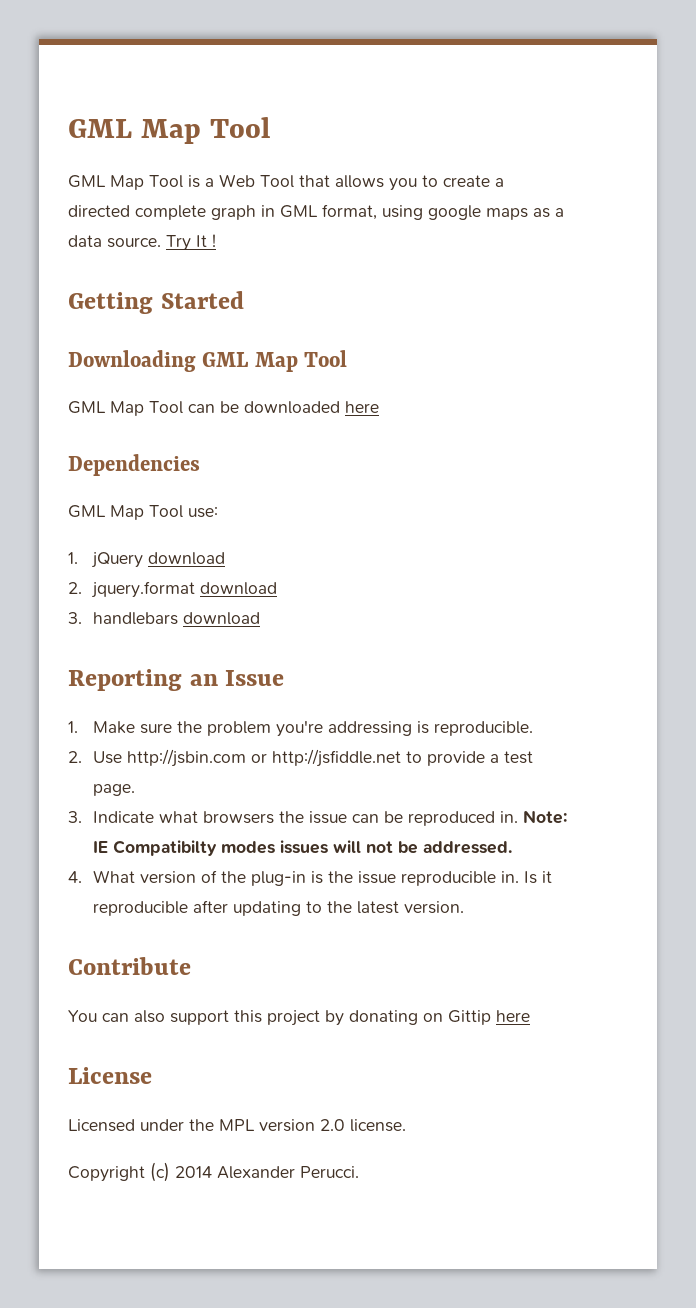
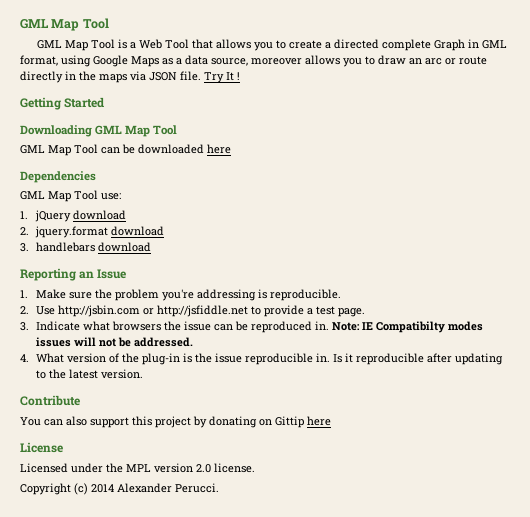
[211,205,256,220] graph -> [433,39,465,51] Graph
[428,205,528,220] google maps -> [93,55,159,67] Google Maps
[107,237,161,248] source. -> [211,55,487,67] [20,71,201,83] source, moreover allows you to draw an arc or route directly in the maps via JSON file.

